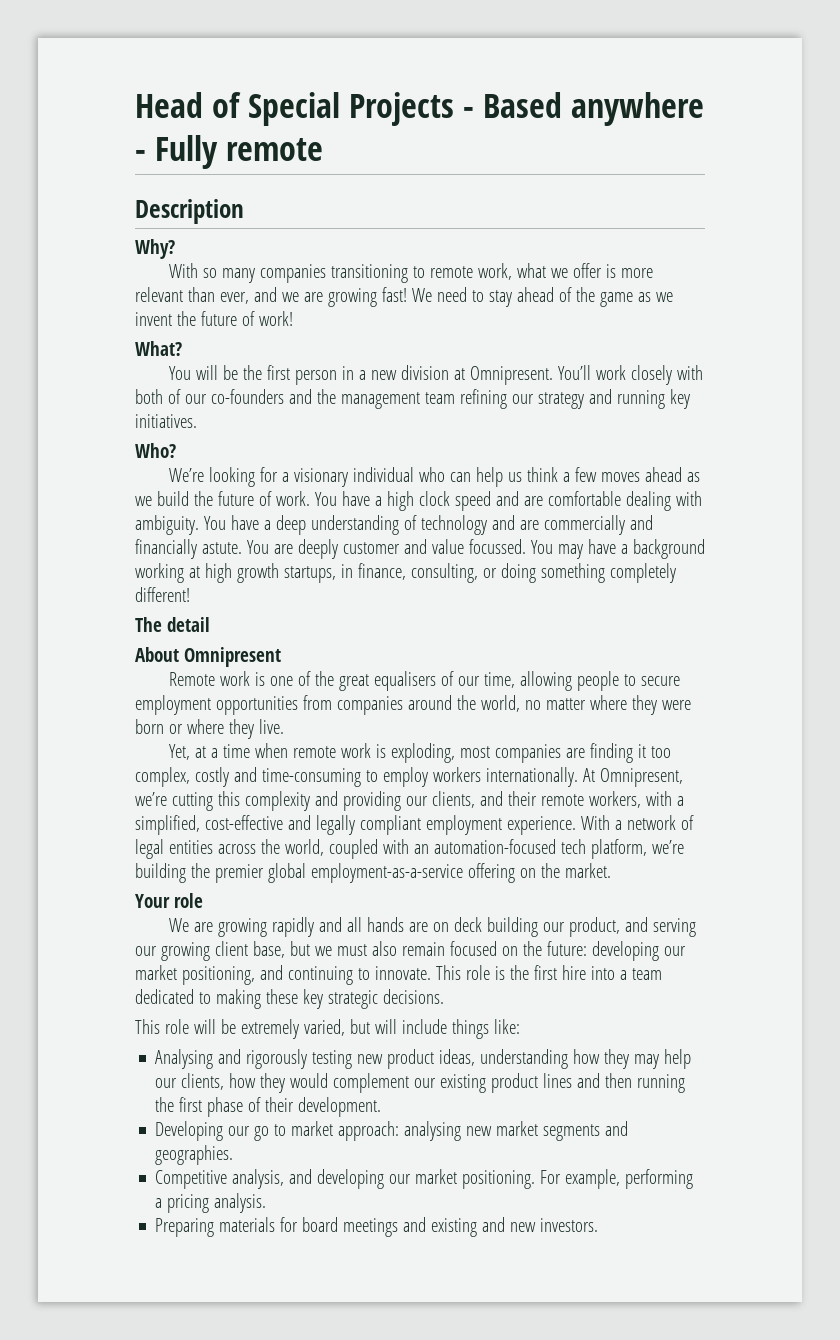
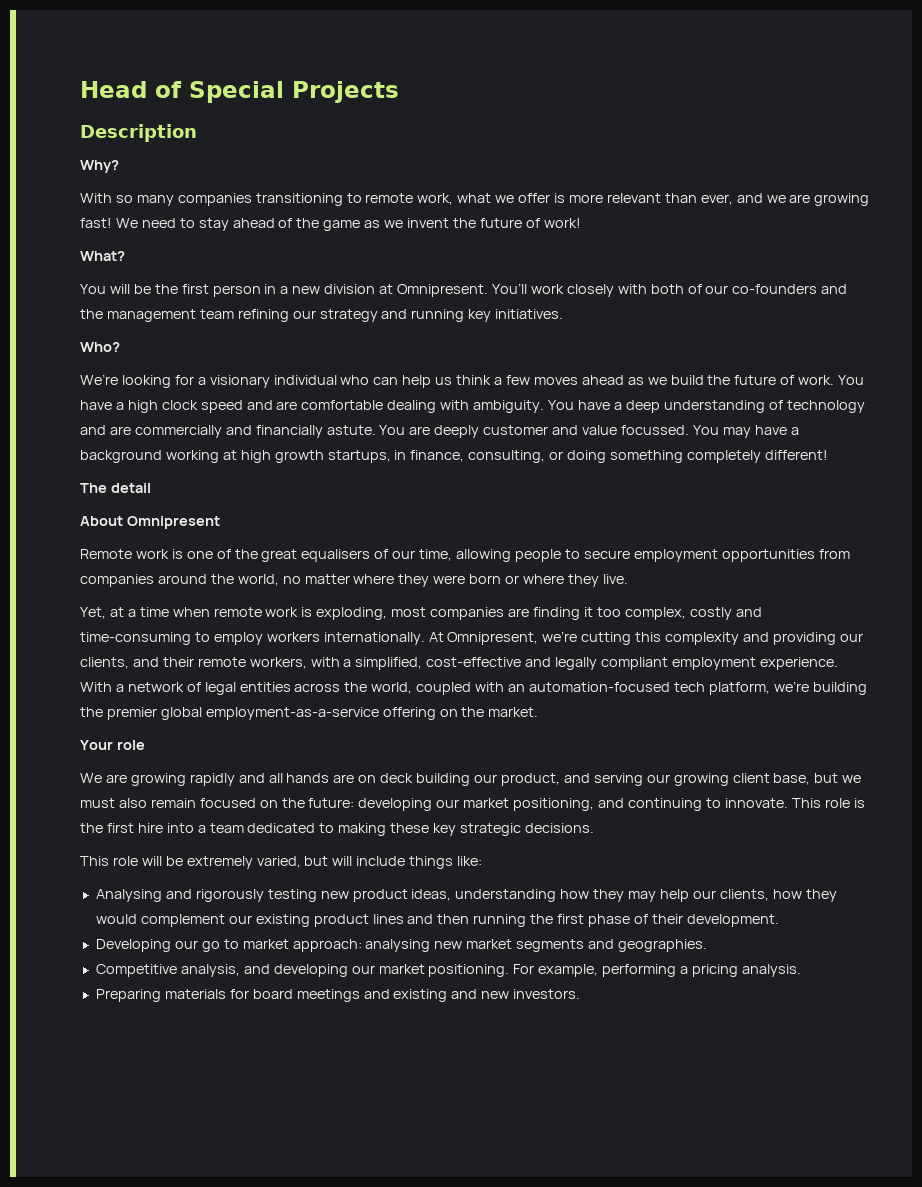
[463,92,705,126] [135,135,324,169] - Based anywhere - Fully remote -> (399, 92) none

